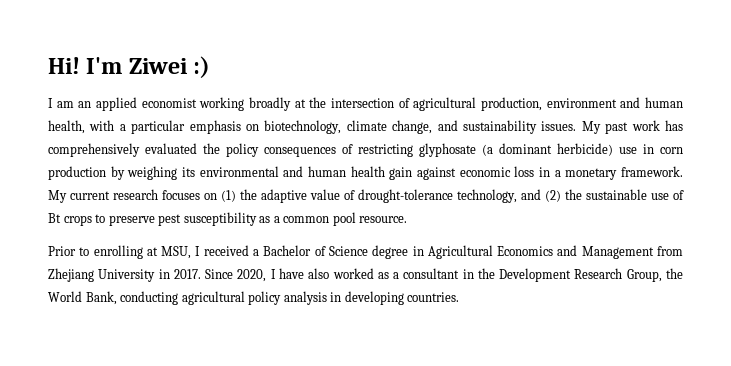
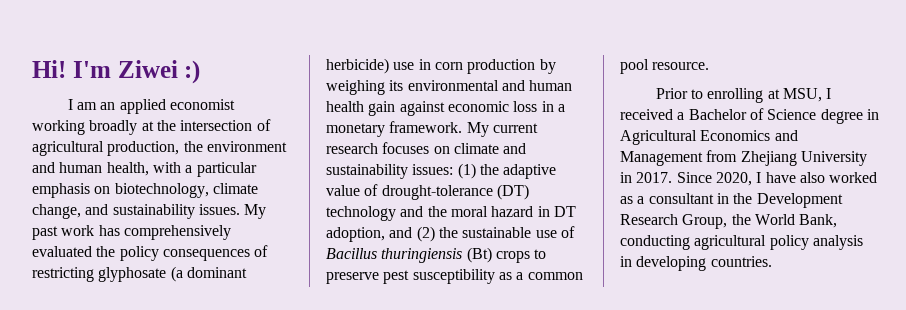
(542, 104) none -> [183,141,203,152] the
(217, 196) none -> [453,143,527,154] [326,164,454,179] climate and sustainability issues:
[457,189,517,203] technology, -> [496,184,529,200] [326,206,576,221] [326,227,385,242] (DT) technology and the moral hazard in DT adoption,
[48,213,61,223] Bt -> [326,247,492,263] Bacillus thuringiensis (Bt)

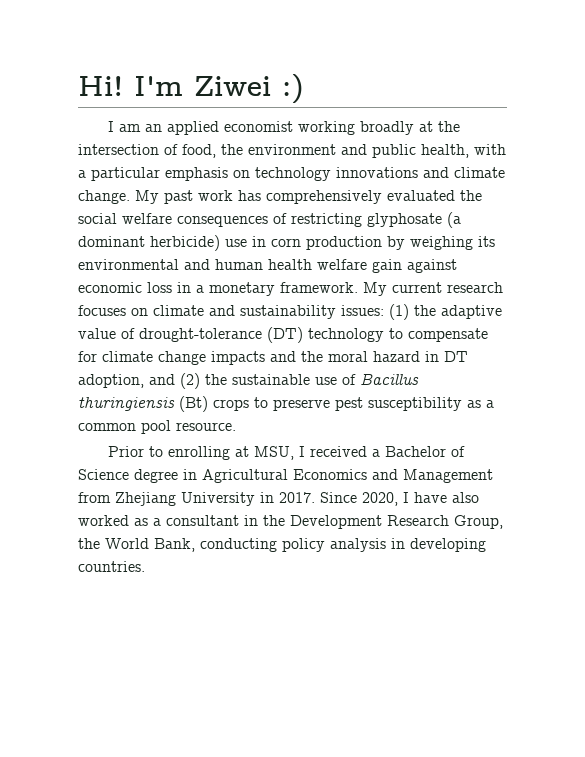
[32,141,180,156] agricultural production, -> [182,144,216,158] food,
[59,162,103,173] human -> [372,144,416,158] public
[114,183,258,198] [32,204,240,219] biotechnology, climate change, and sustainability issues. -> [255,167,505,181] [78,190,130,204] technology innovations and climate change.
[119,246,159,261] policy -> [78,213,172,224] social welfare
(364, 106) none -> [317,259,367,270] welfare
(396, 213) none -> [389,328,488,342] [78,351,265,365] to compensate for climate change impacts
[694,235,767,250] agricultural -> (277, 545) none

